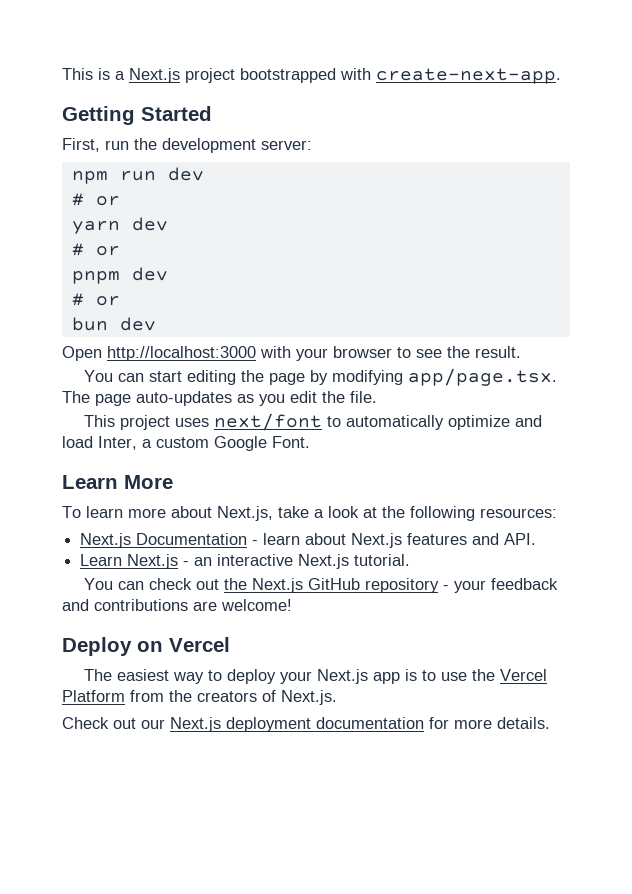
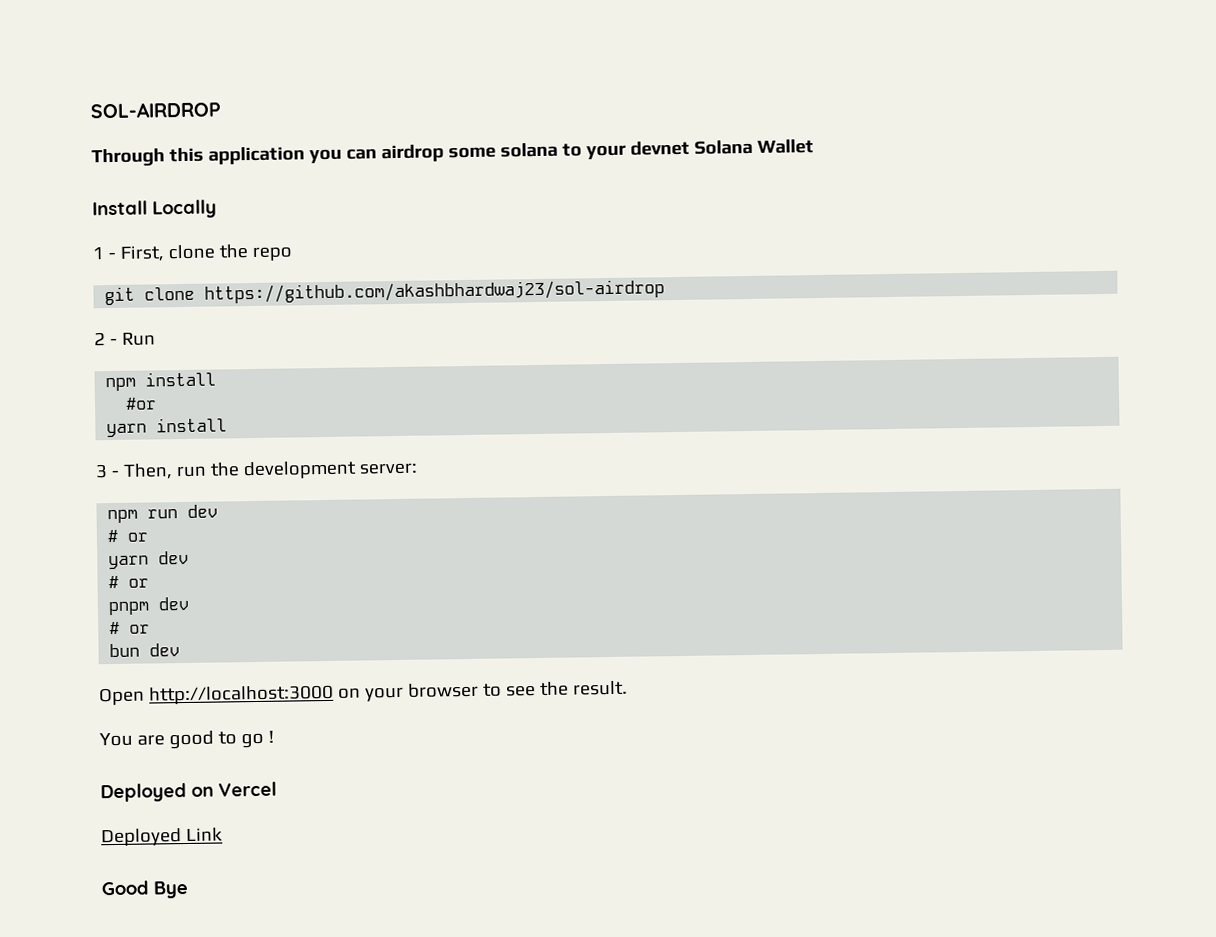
[62,68,561,84] [62,106,212,125] [62,138,100,152] This is a Next.js project bootstrapped with create-next-app. // Getting Started // First, -> [90,101,221,119] [91,139,814,168] [92,199,217,219] [92,244,293,262] [104,279,666,306] [94,332,156,346] [105,371,217,392] [125,397,158,410] [106,417,228,438] [95,463,173,480] SOL-AIRDROP // Through this application you can airdrop some solana to your devnet Solana Wallet // Install Locally // 1 - First, clone the repo // git clone https://github.com/akashbhardwaj23/sol-airdrop // 2 - Run // npm install // #or // yarn install // 3 - Then,
[260,346,291,358] with -> [337,687,361,699] on
[118,368,558,386] [62,391,377,406] [84,413,543,431] [62,436,310,451] [62,475,173,489] [62,506,557,521] [80,533,537,548] [80,554,411,569] [84,578,559,593] [62,599,292,611] [62,637,230,656] [84,669,548,684] [62,690,337,705] [62,717,550,732] can start editing the page by modifying app/page.tsx. The page auto-updates as you edit the file. // This project uses next/font to automatically optimize and load Inter, a custom Google Font. // Learn More // To learn more about Next.js, take a look at the following resources: // Next.js Documentation - learn about Next.js features and API. // Learn Next.js - an interactive Next.js tutorial. // You can check out the Next.js GitHub repository - your feedback and contributions are welcome! // Deploy on Vercel // The easiest way to deploy your Next.js app is to use the Vercel Platform from the creators of Next.js. // Check out our Next.js deployment documentation for more details. -> [136,730,274,750] [100,781,277,803] [101,827,223,847] [101,880,189,899] are good to go ! // Deployed on Vercel // Deployed Link // Good Bye

